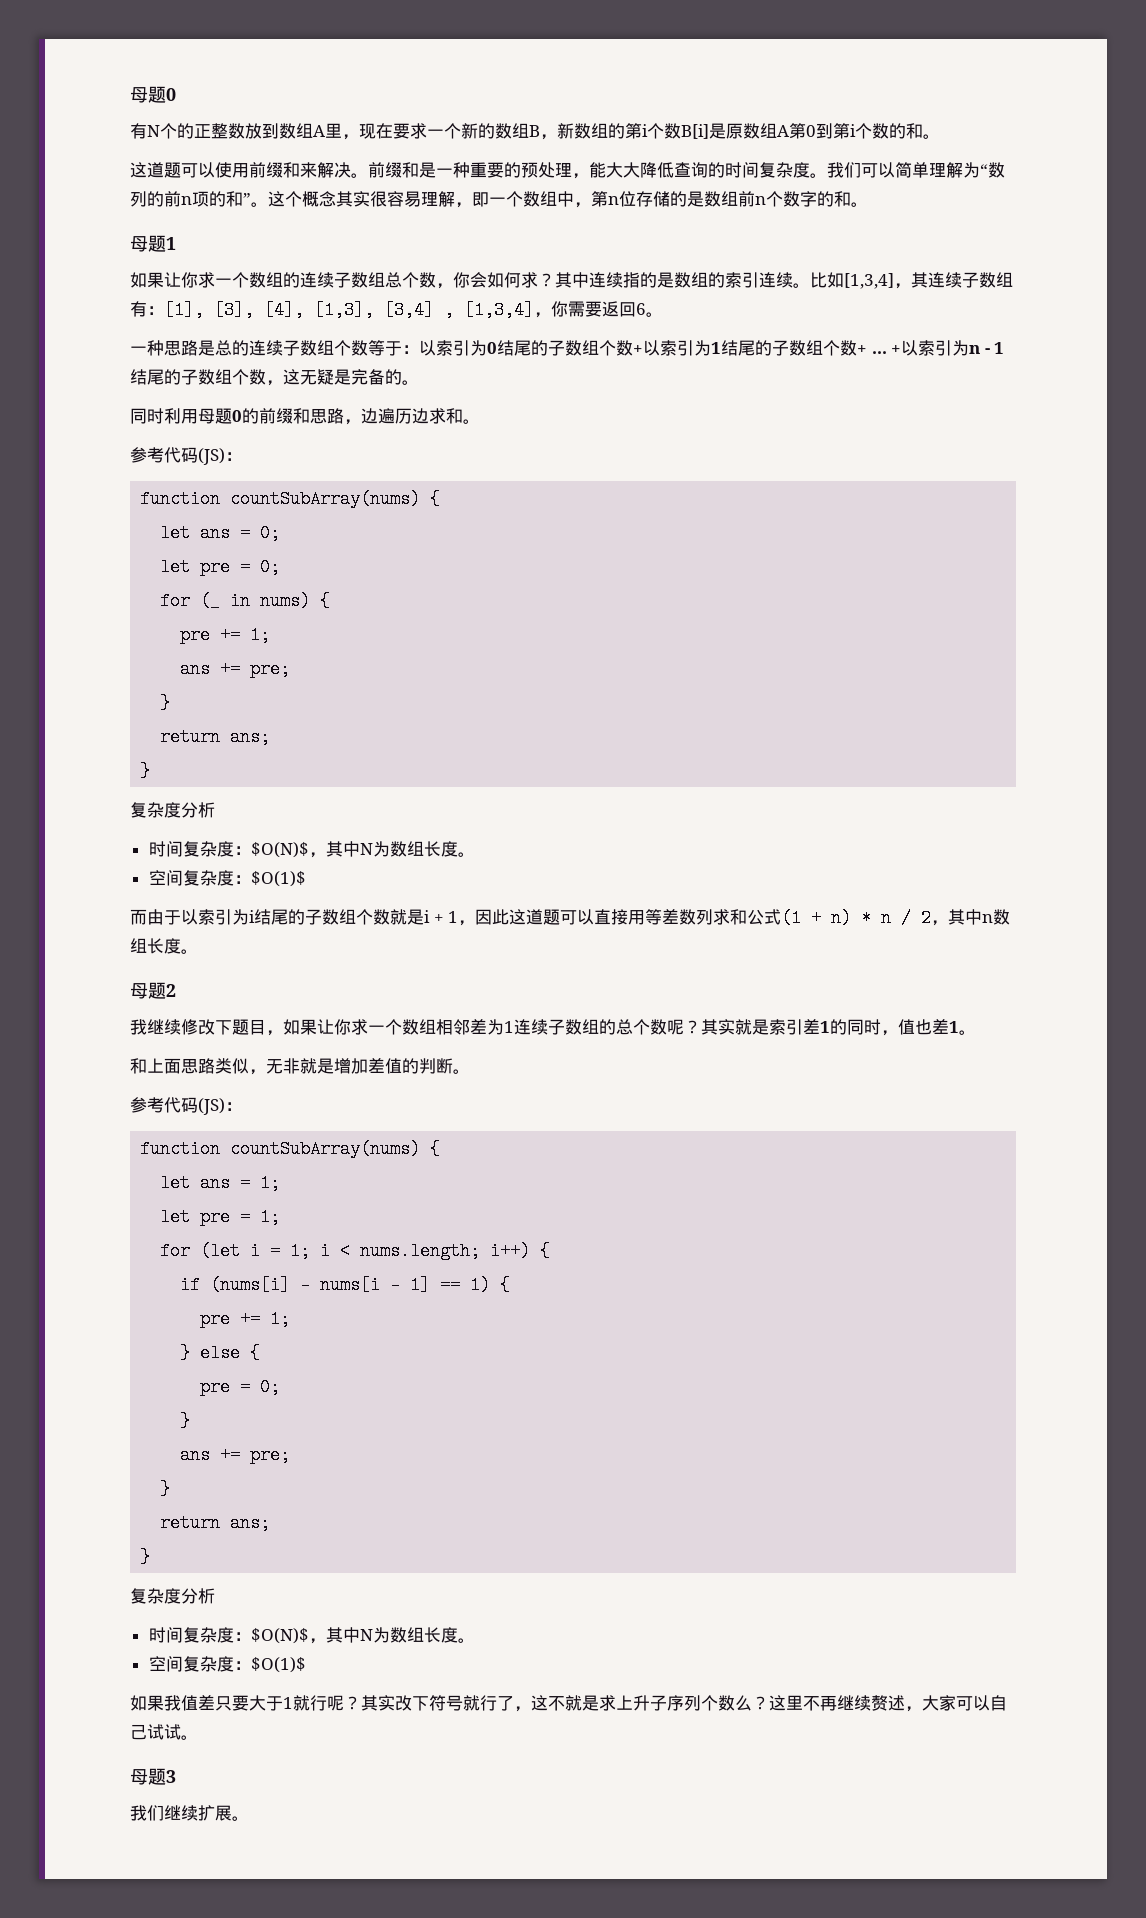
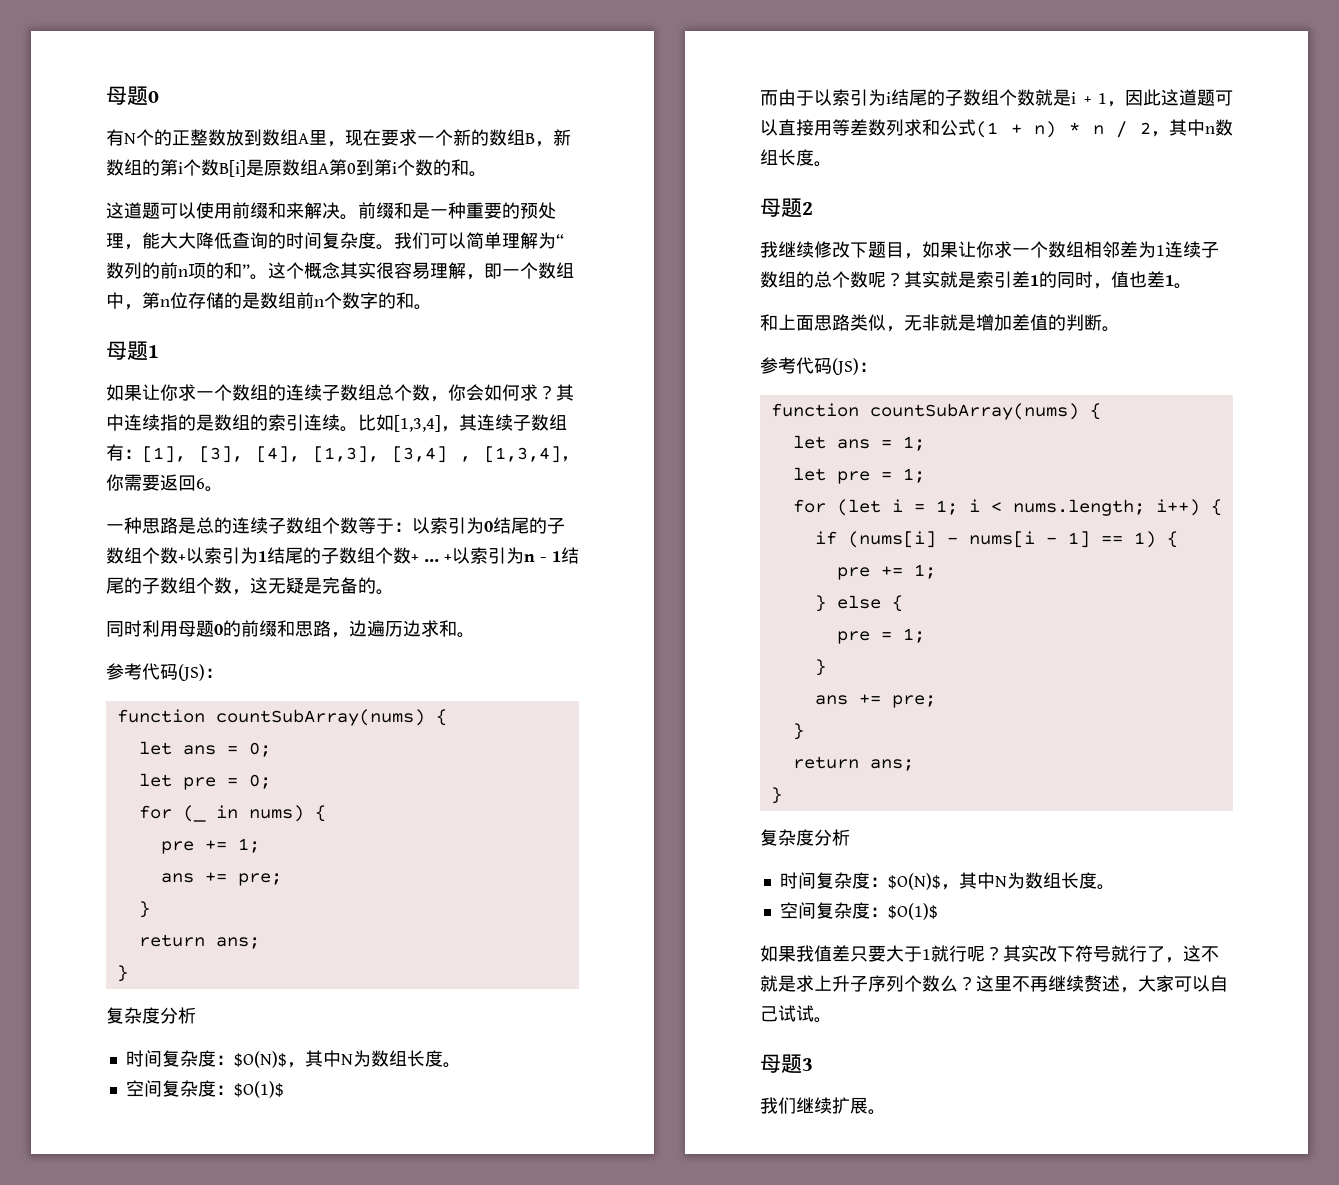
[260,1378,281,1396] 0; -> [902,628,925,643] 1;

